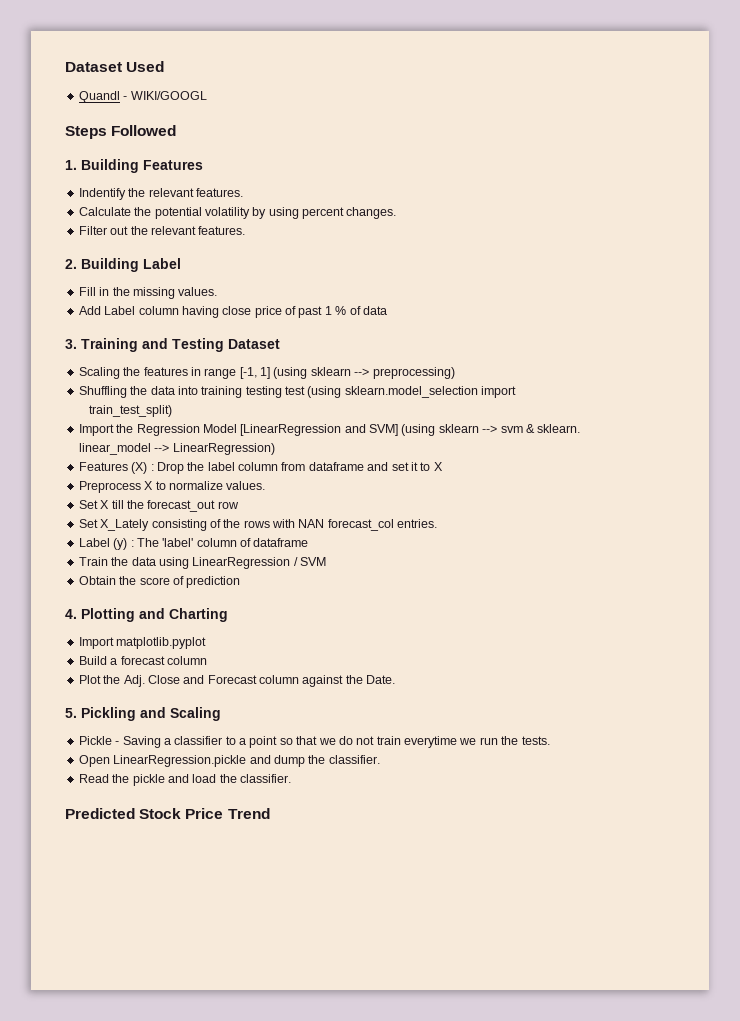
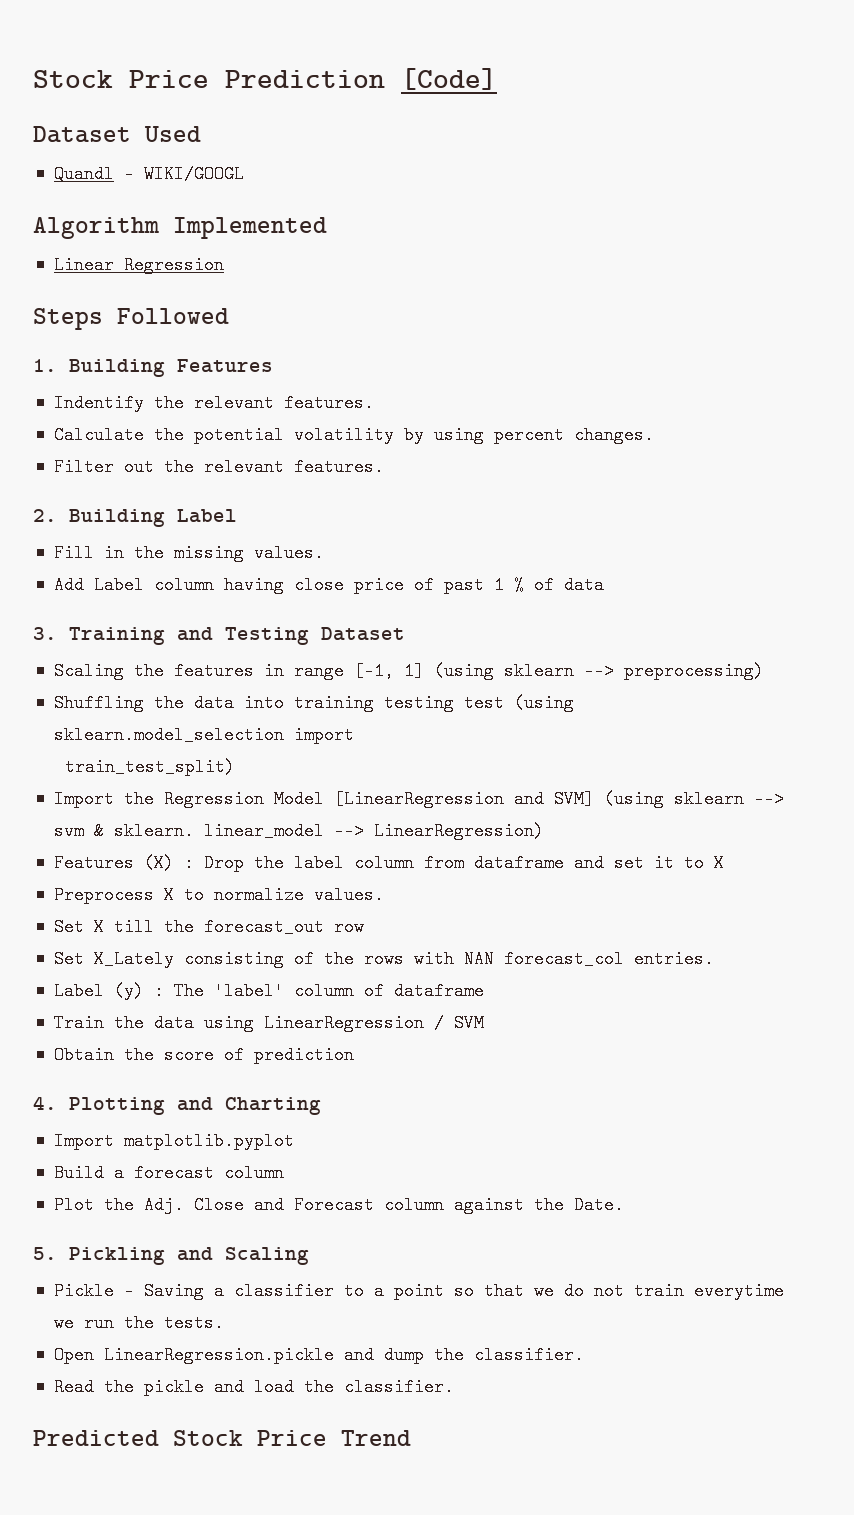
(65, 67) none -> [33,68,497,90] Stock Price Prediction [Code] //
(207, 95) none -> [33,217,327,239] [53,256,224,274] // Algorithm Implemented // Linear Regression

